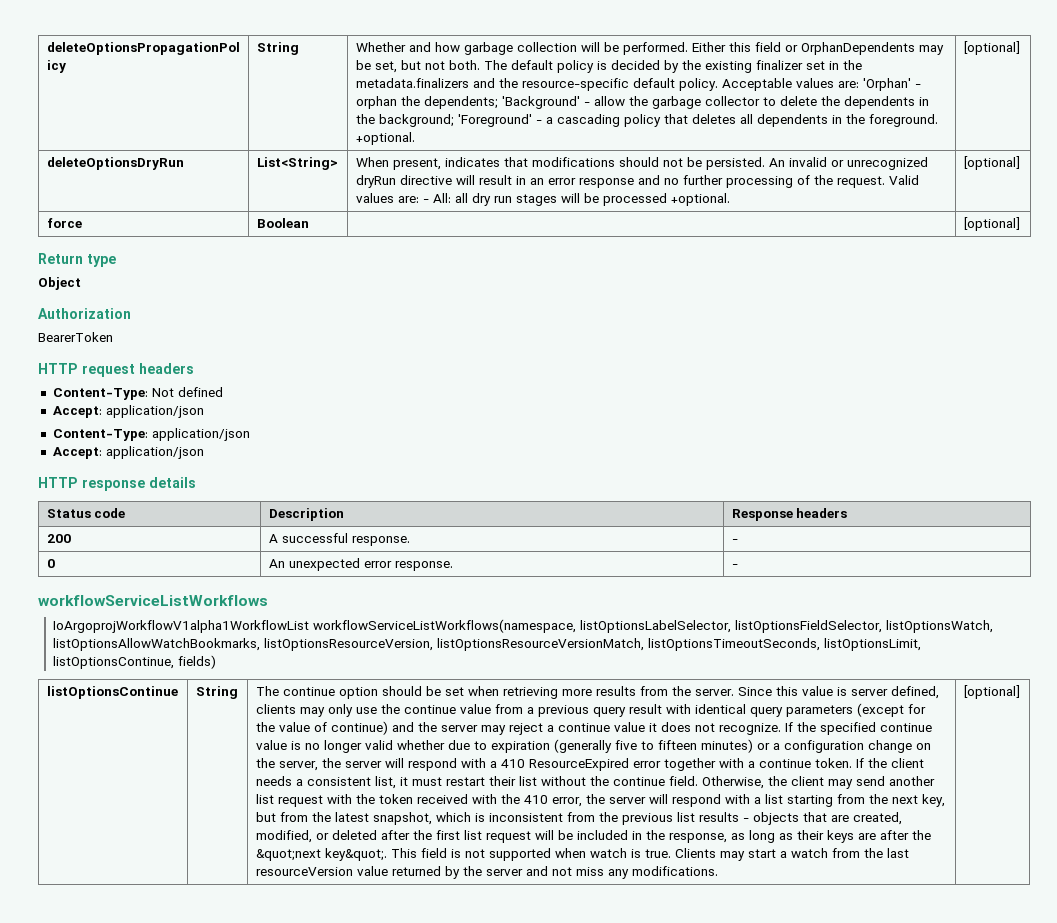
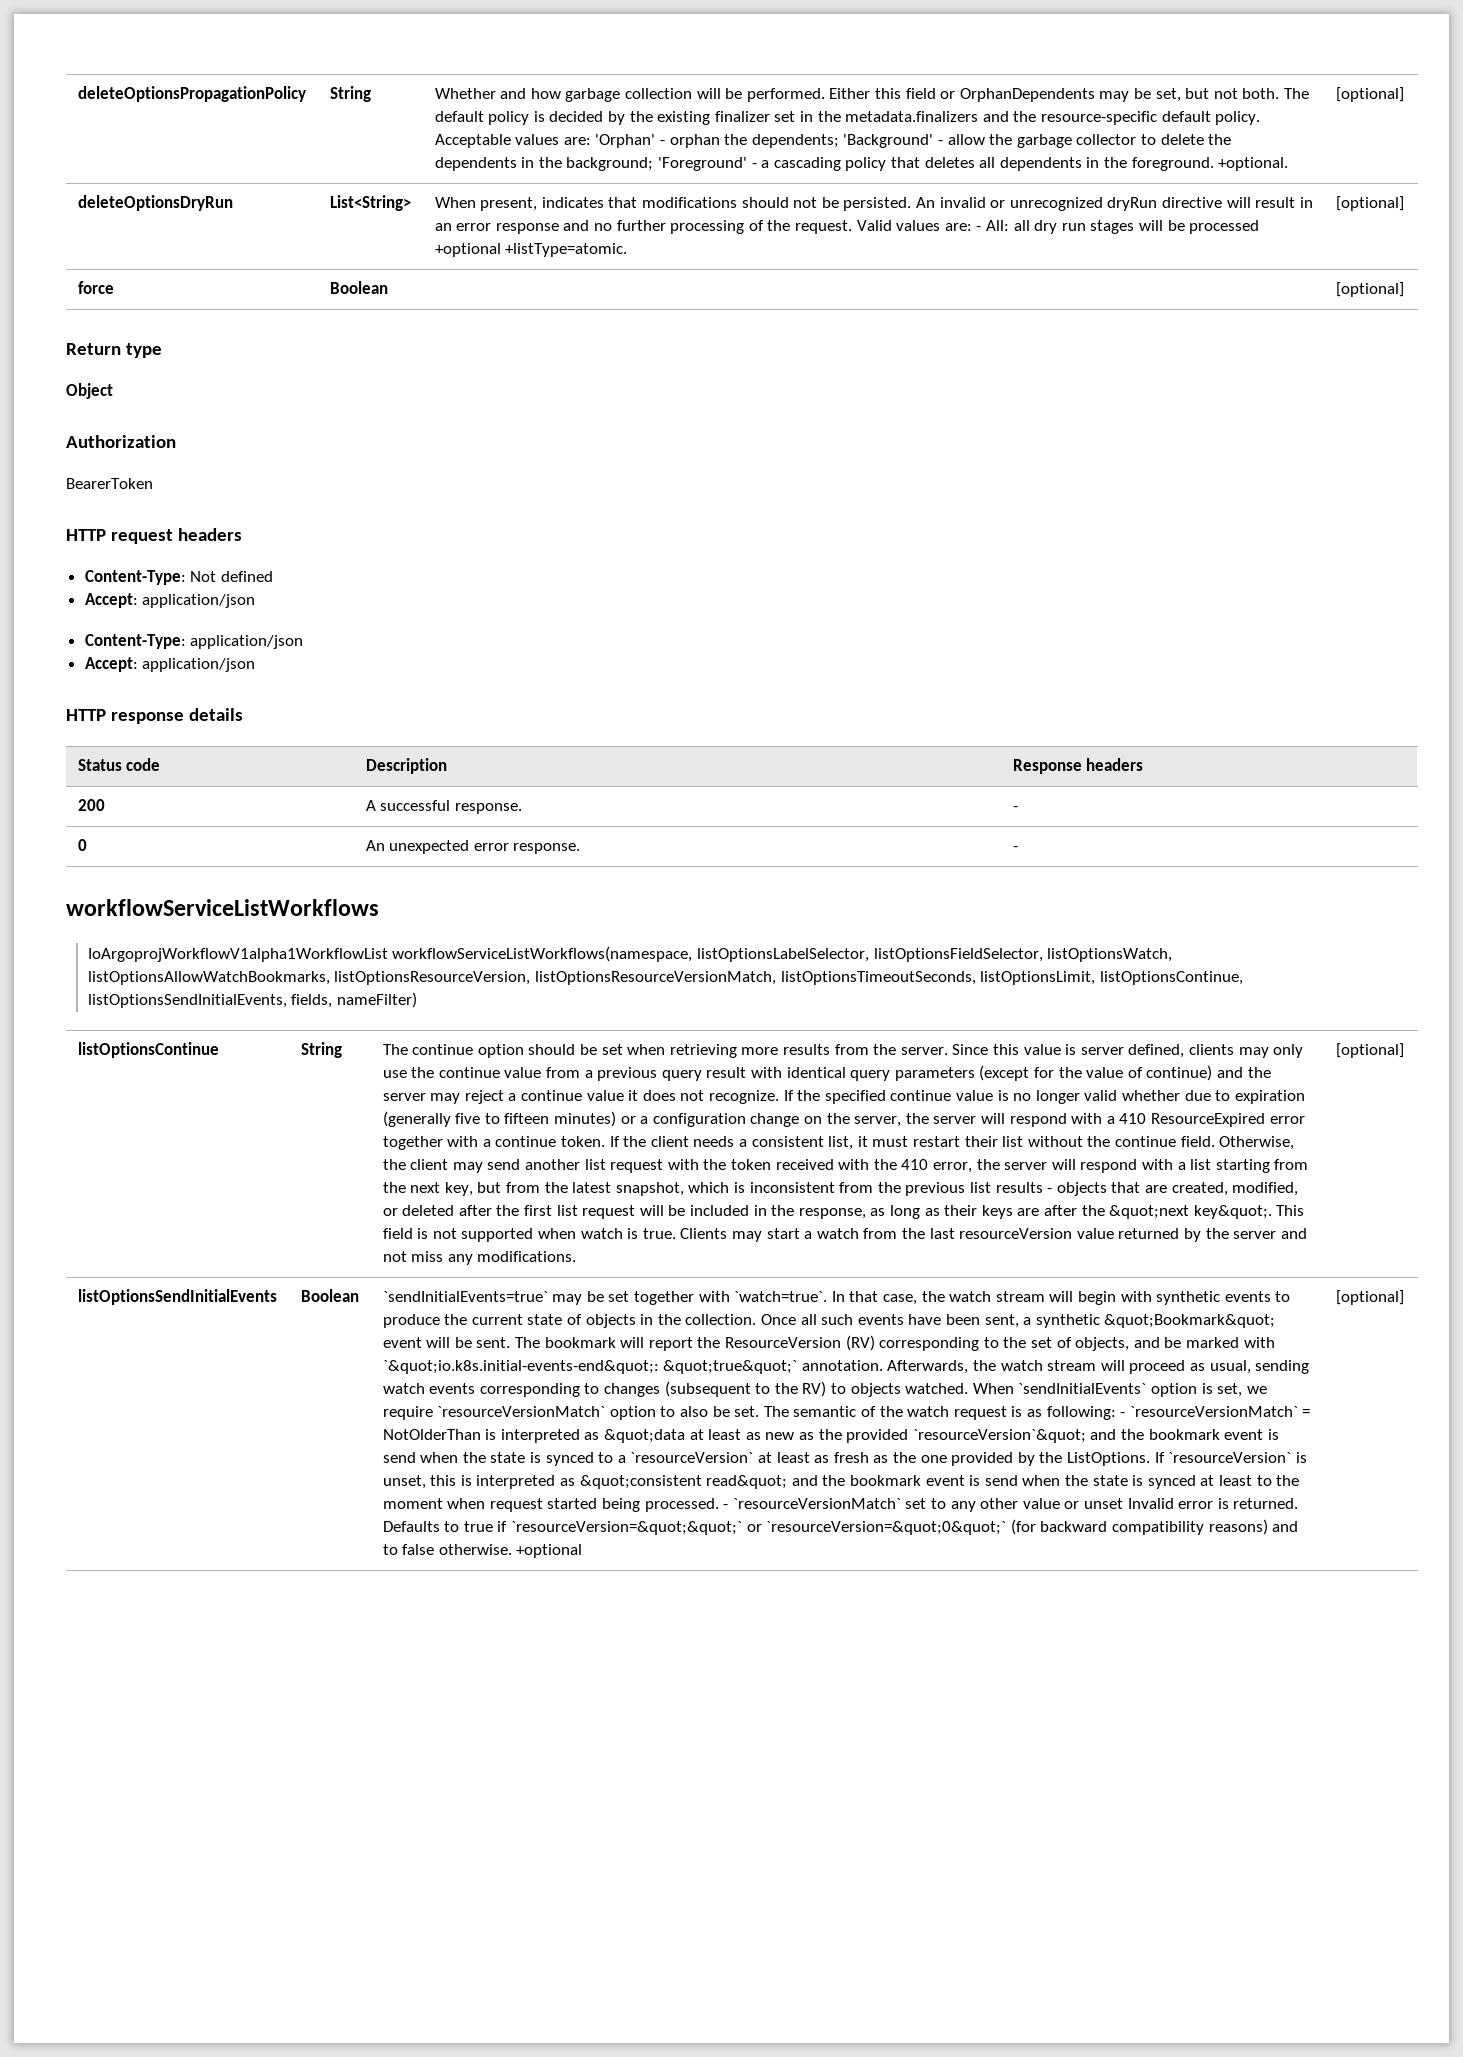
[670,193,730,206] +optional. -> [434,243,628,257] +optional +listType=atomic.
[178,655,217,669] fields) -> [87,992,417,1008] listOptionsSendInitialEvents, fields, nameFilter)
(1020, 692) none -> [77,1289,277,1305] [300,1289,359,1302] [382,1291,1291,1305] [382,1314,1276,1328] [382,1335,1275,1351] [382,1360,1310,1374] [382,1381,1267,1397] [382,1406,1311,1420] [382,1429,1279,1443] [382,1452,1307,1466] [382,1475,1300,1489] [382,1498,1299,1512] [382,1519,1299,1535] [382,1544,583,1558] [1335,1290,1404,1305] // listOptionsSendInitialEvents | Boolean | `sendInitialEvents=true` may be set together with `watch=true`. In that case, the watch stream will begin with synthetic events to produce the current state of objects in the collection. Once all such events have been sent, a synthetic &quot;Bookmark&quot; event will be sent. The bookmark will report the ResourceVersion (RV) corresponding to the set of objects, and be marked with `&quot;io.k8s.initial-events-end&quot;: &quot;true&quot;` annotation. Afterwards, the watch stream will proceed as usual, sending watch events corresponding to changes (subsequent to the RV) to objects watched. When `sendInitialEvents` option is set, we require `resourceVersionMatch` option to also be set. The semantic of the watch request is as following: - `resourceVersionMatch` = NotOlderThan is interpreted as &quot;data at least as new as the provided `resourceVersion`&quot; and the bookmark event is send when the state is synced to a `resourceVersion` at least as fresh as the one provided by the ListOptions. If `resourceVersion` is unset, this is interpreted as &quot;consistent read&quot; and the bookmark event is send when the state is synced at least to the moment when request started being processed. - `resourceVersionMatch` set to any other value or unset Invalid error is returned. Defaults to true if `resourceVersion=&quot;&quot;` or `resourceVersion=&quot;0&quot;` (for backward compatibility reasons) and to false otherwise. +optional | [optional]

